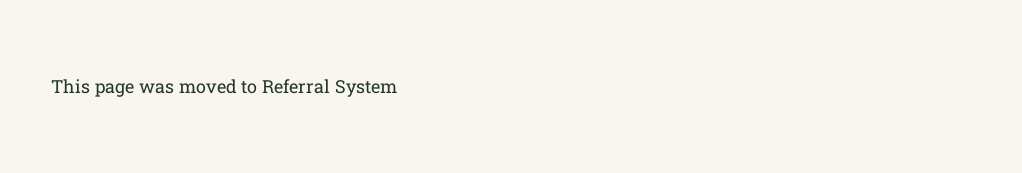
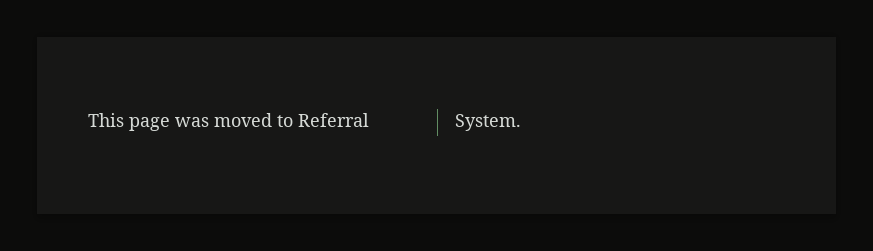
[335,80,398,97] System -> [455,114,521,131] System.

